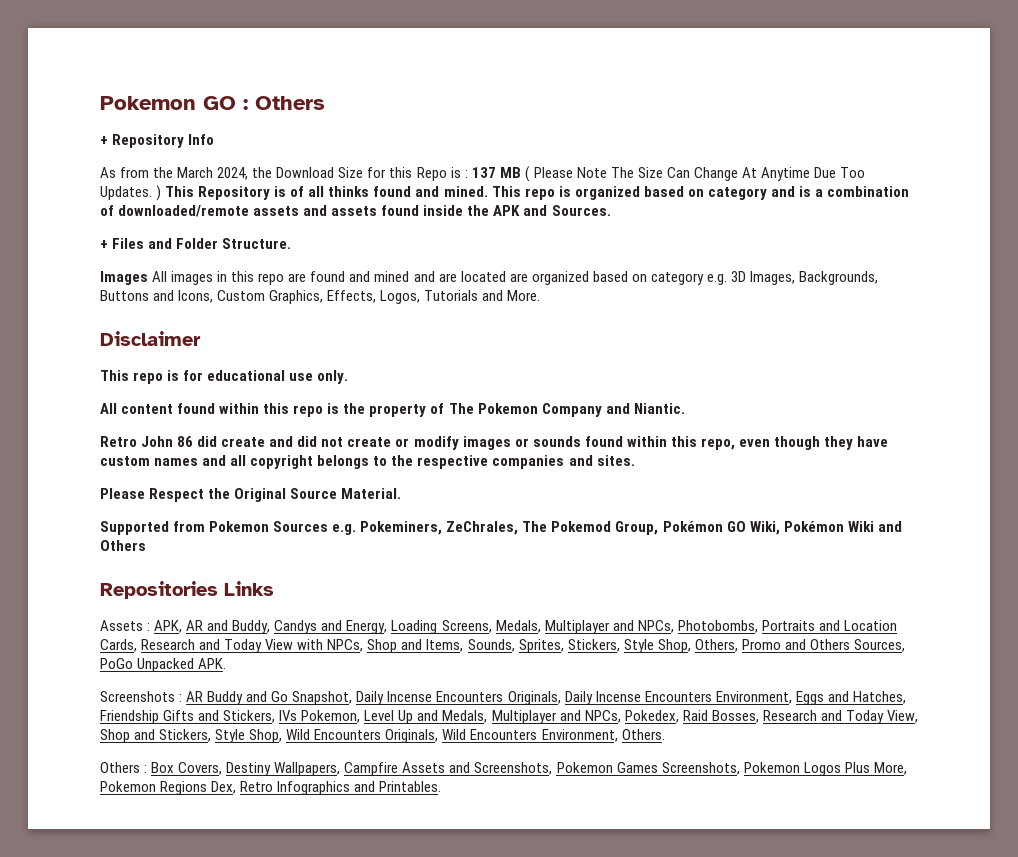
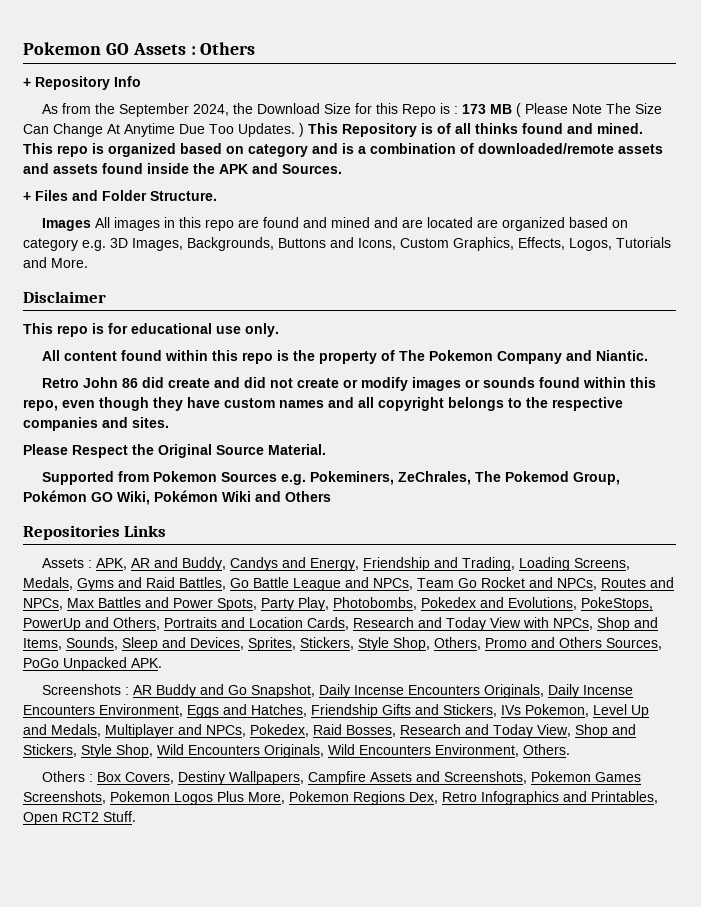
(236, 103) none -> [132,43,186,55] Assets
[177,167,214,178] March -> [118,103,189,117] September
[471,167,496,178] 137 -> [461,104,486,114] 173
[391,620,758,634] Loading Screens, Medals, Multiplayer and NPCs, Photobombs, -> [362,557,630,571] [23,577,674,591] [23,597,653,611] [23,617,160,631] Friendship and Trading, Loading Screens, Medals, Gyms and Raid Battles, Go Battle League and NPCs, Team Go Rocket and NPCs, Routes and NPCs, Max Battles and Power Spots, Party Play, Photobombs, Pokedex and Evolutions, PokeStops, PowerUp and Others,
(515, 645) none -> [122,637,244,651] Sleep and Devices,
[379,781,442,792] Printables. -> [591,791,658,804] [23,811,136,825] Printables, Open RCT2 Stuff.

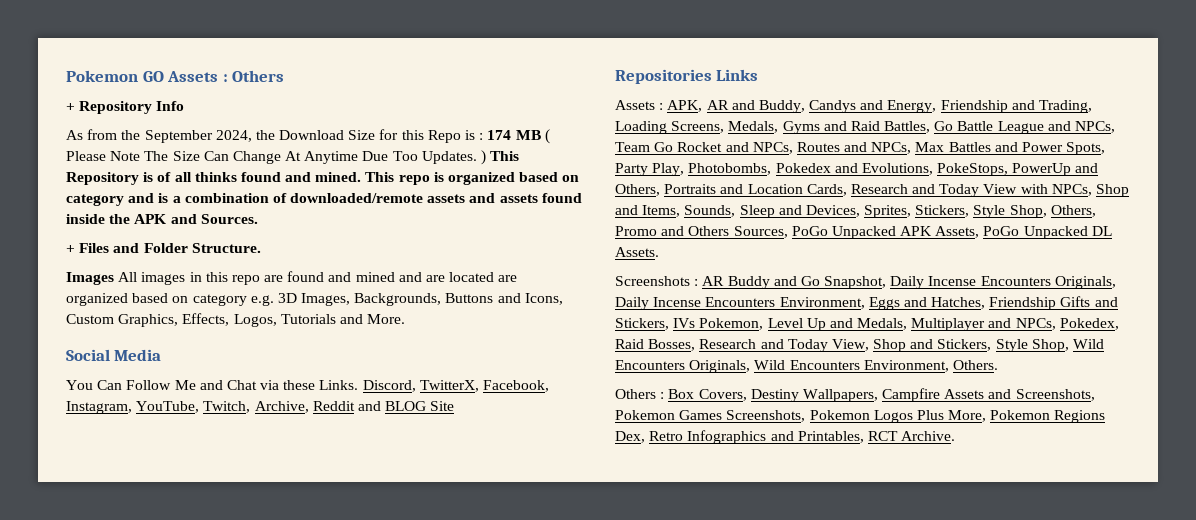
[461,104,486,114] 173 -> [487,130,512,140] 174
[23,291,106,303] [23,323,279,337] [41,350,648,364] [41,377,656,391] [23,397,623,411] [23,417,169,431] [23,444,326,458] [41,471,620,485] [23,490,331,505] Disclaimer // This repo is for educational use only. // All content found within this repo is the property of The Pokemon Company and Niantic. // Retro John 86 did create and did not create or modify images or sounds found within this repo, even though they have custom names and all copyright belongs to the respective companies and sites. // Please Respect the Original Source Material. // Supported from Pokemon Sources e.g. Pokeminers, ZeChrales, The Pokemod Group, Pokémon GO Wiki, Pokémon Wiki and Others -> [66,349,162,361] [66,380,550,392] [66,401,455,414] Social Media // You Can Follow Me and Chat via these Links. Discord, TwitterX, Facebook, Instagram, YouTube, Twitch, Archive, Reddit and BLOG Site
[131,658,162,668] APK. -> [900,226,1112,239] [615,247,659,257] APK Assets, PoGo Unpacked DL Assets.
[23,811,136,825] Open RCT2 Stuff. -> [867,431,956,441] RCT Archive.

